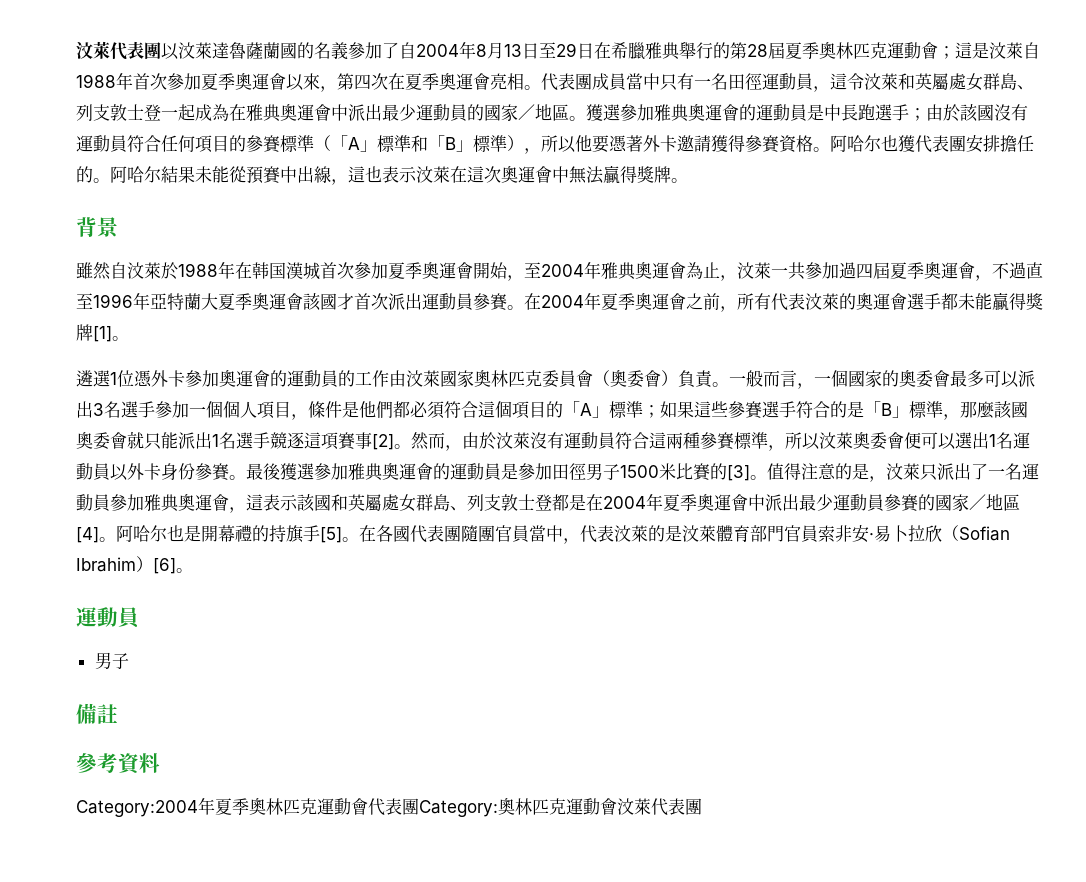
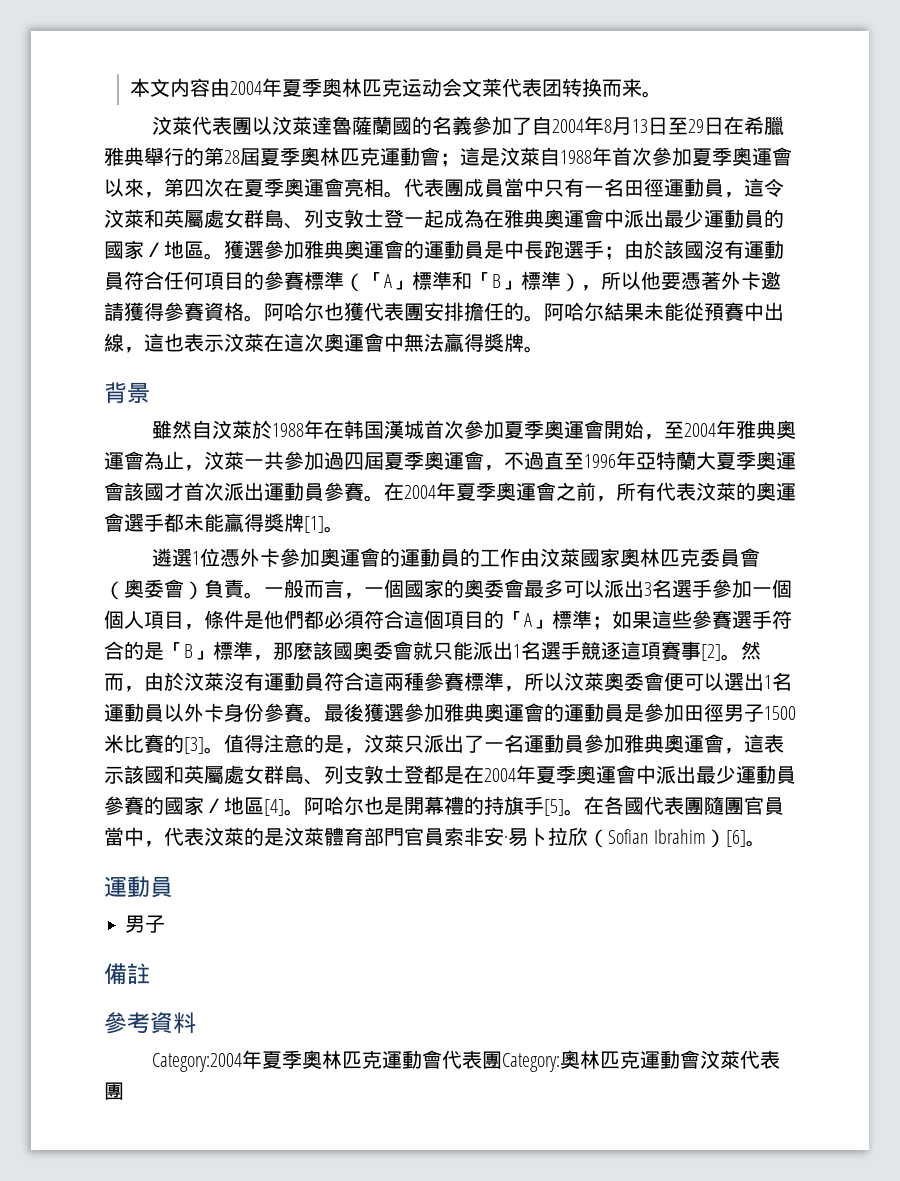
(76, 50) none -> [130,78,663,98] 本文内容由2004年夏季奥林匹克运动会文莱代表团转换而来。 //

